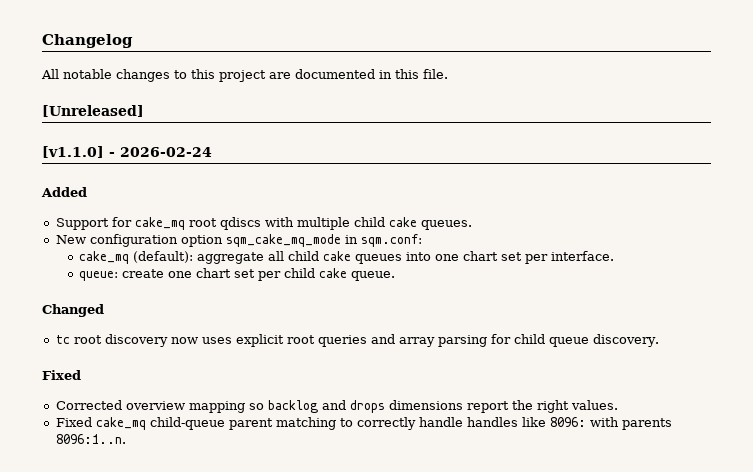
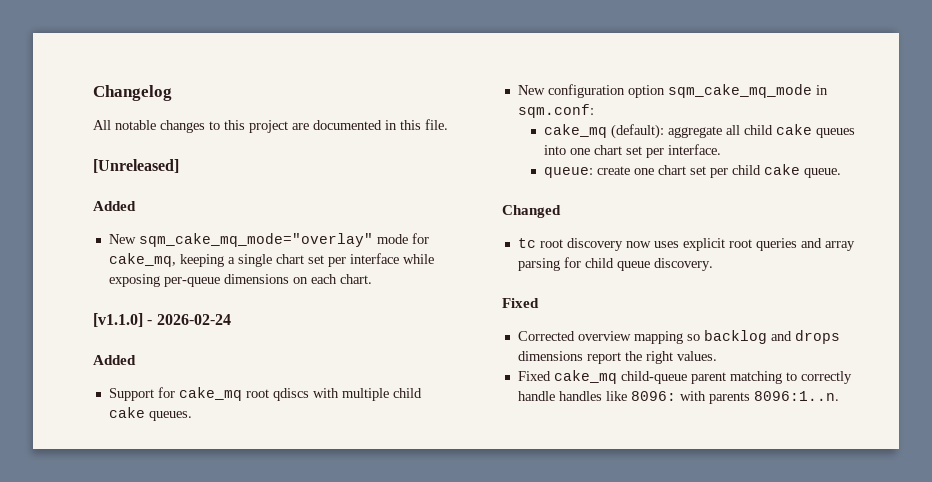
(144, 111) none -> [93,201,136,211] [108,233,429,247] [108,253,434,267] [108,274,372,287] // Added // New sqm_cake_mq_mode="overlay" mode for cake_mq, keeping a single chart set per interface while exposing per-queue dimensions on each chart.

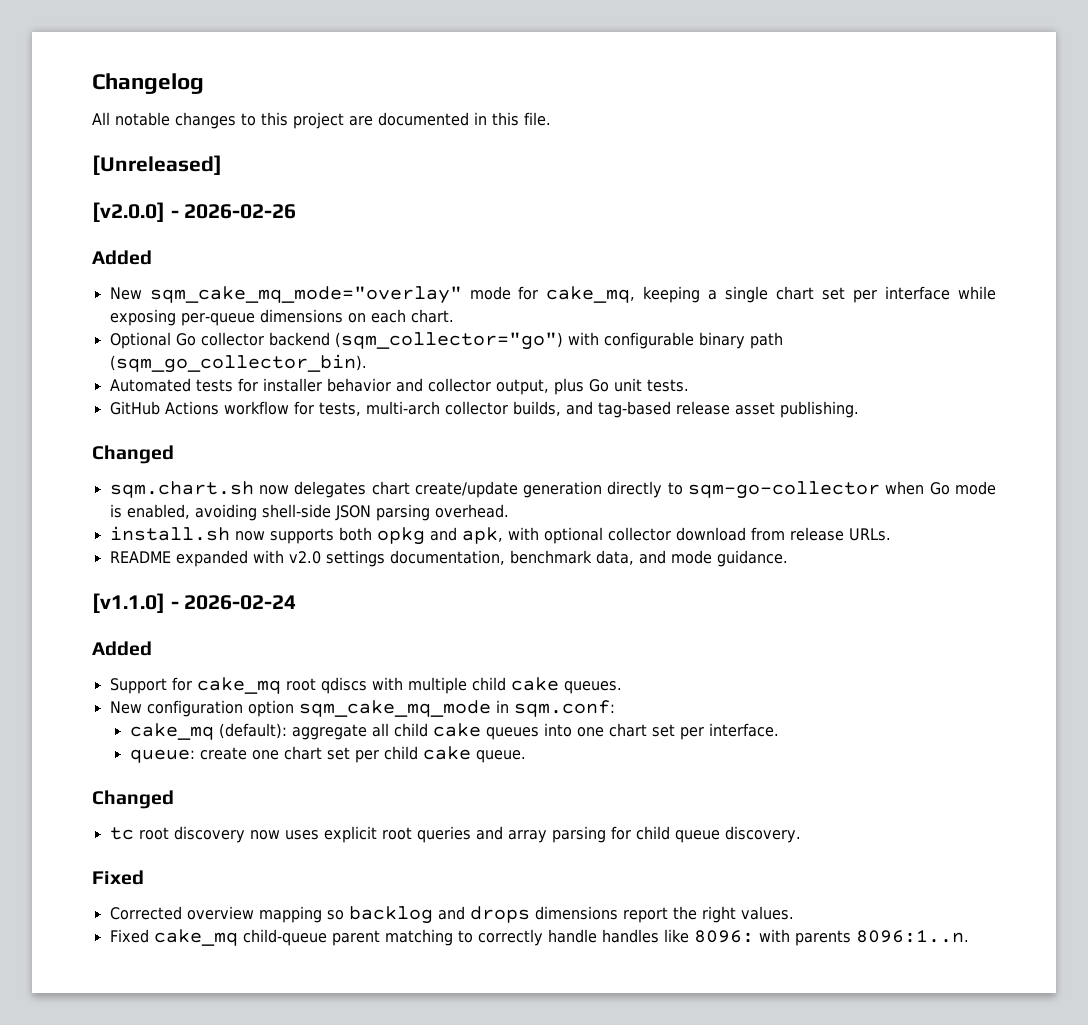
(179, 166) none -> [92,202,297,222] // [v2.0.0] - 2026-02-26
(372, 279) none -> [109,332,783,350] [109,354,367,373] [109,378,689,395] [109,401,859,418] [92,445,174,464] [109,481,996,499] [109,504,509,521] [109,526,891,545] [109,550,788,567] // Optional Go collector backend (sqm_collector="go") with configurable binary path (sqm_go_collector_bin). // Automated tests for installer behavior and collector output, plus Go unit tests. // GitHub Actions workflow for tests, multi-arch collector builds, and tag-based release asset publishing. // Changed // sqm.chart.sh now delegates chart create/update generation directly to sqm-go-collector when Go mode is enabled, avoiding shell-side JSON parsing overhead. // install.sh now supports both opkg and apk, with optional collector download from release URLs. // README expanded with v2.0 settings documentation, benchmark data, and mode guidance.

